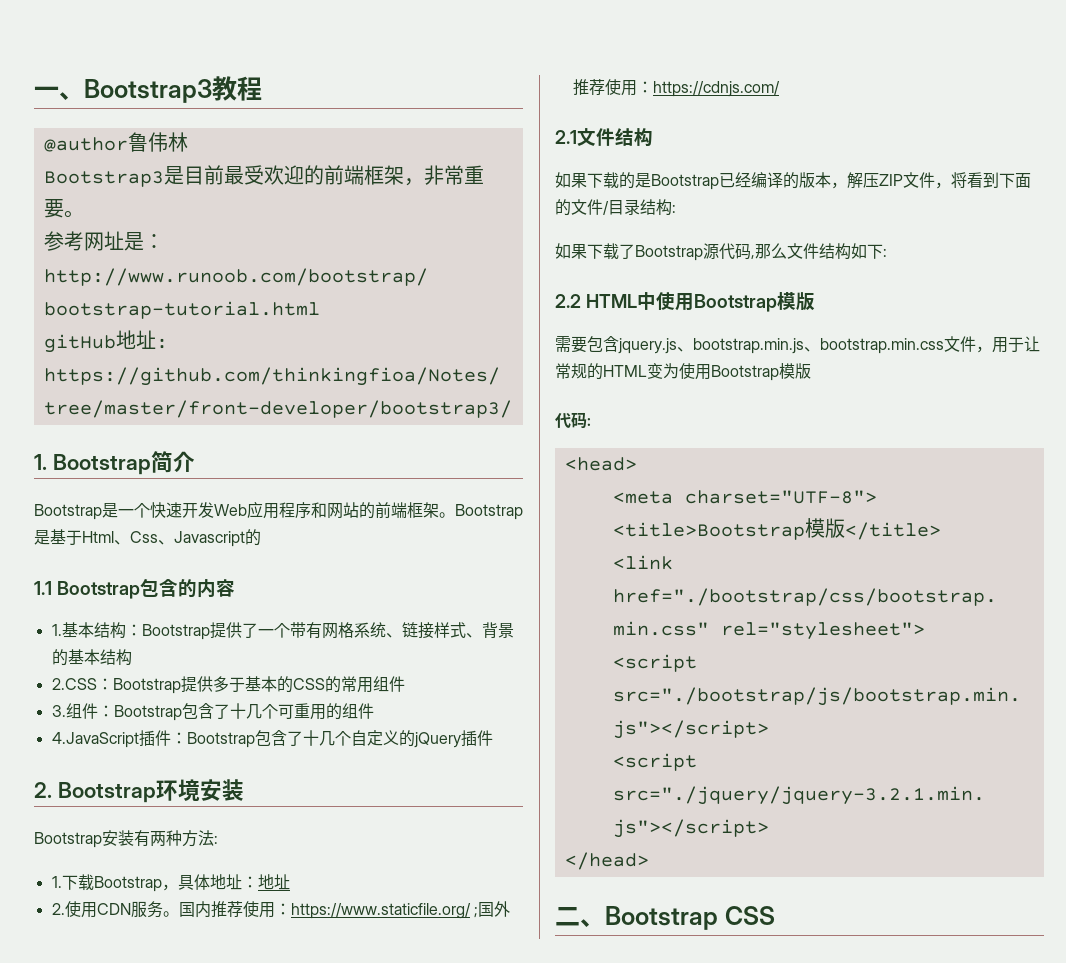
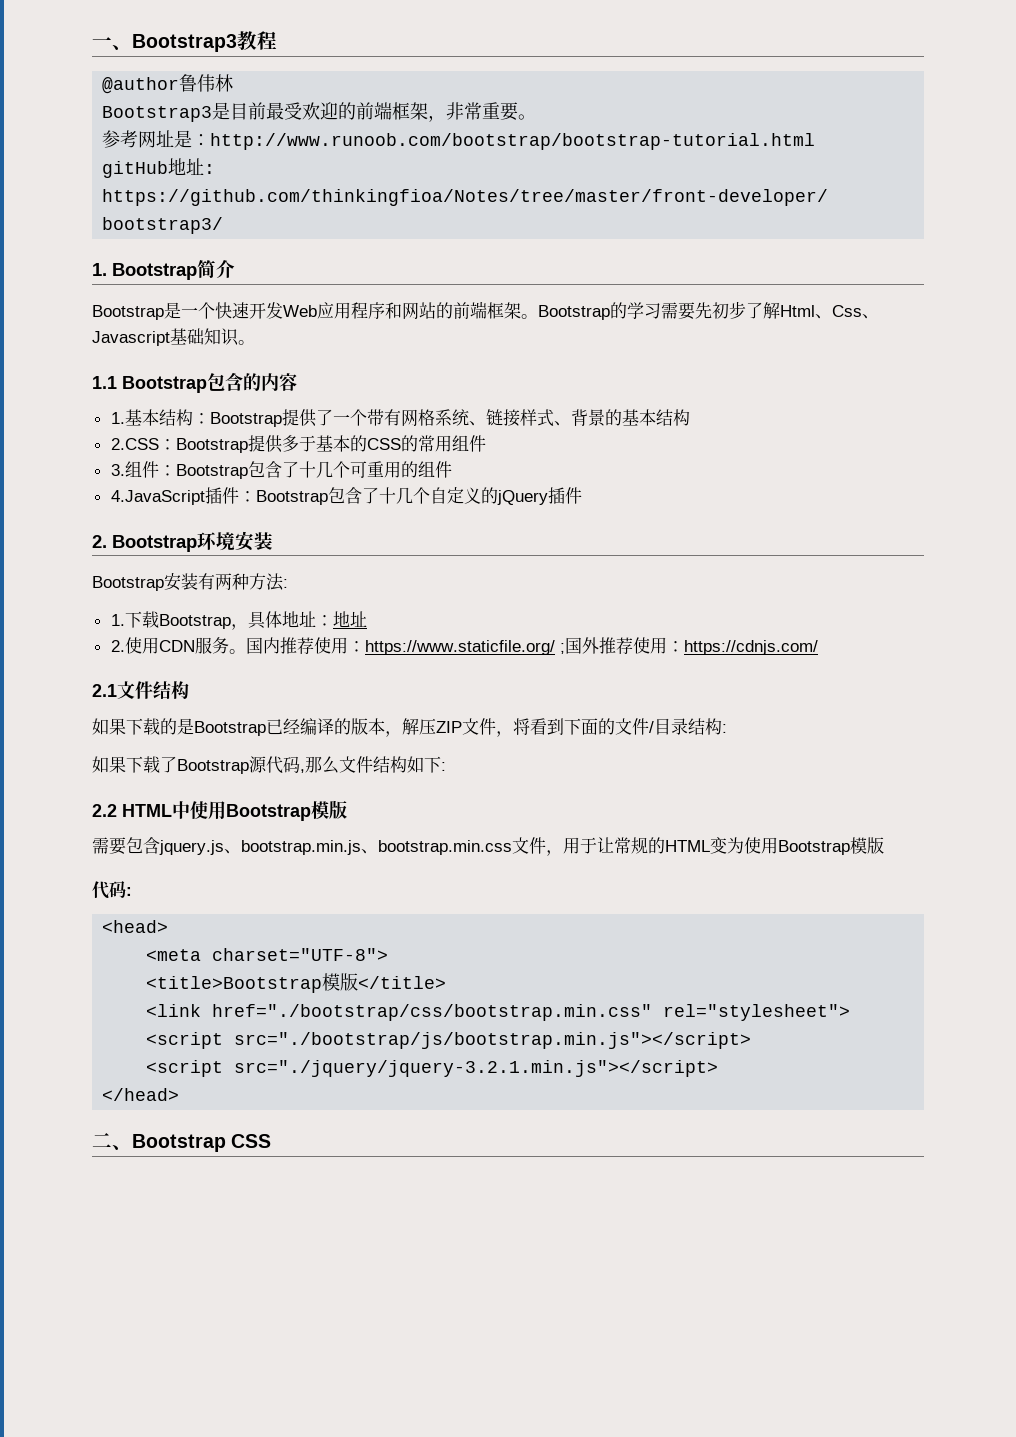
[34,529,82,545] 是基于 -> [610,301,780,320] 的学习需要先初步了解
[245,529,261,546] 的 -> [170,328,255,346] 基础知识。

